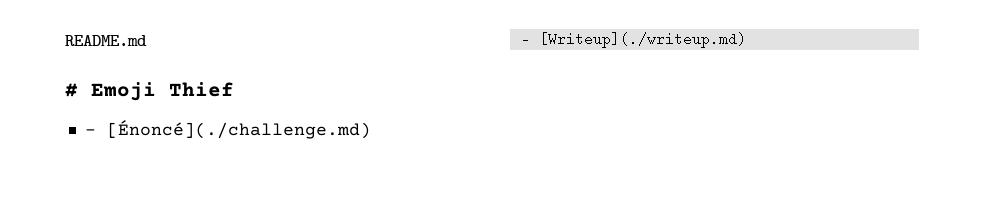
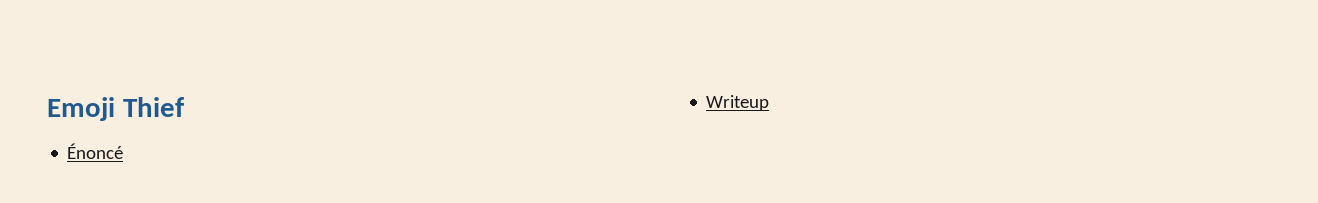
[65,35,147,46] [65,83,78,97] README.md // # -> (47, 109) none
[84,120,371,139] [520,32,746,48] - [Énoncé](./challenge.md) // - [Writeup](./writeup.md) -> [67,143,124,159] [706,95,770,111] Énoncé // Writeup

